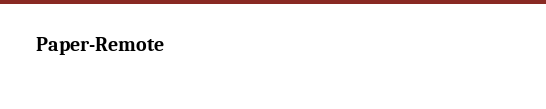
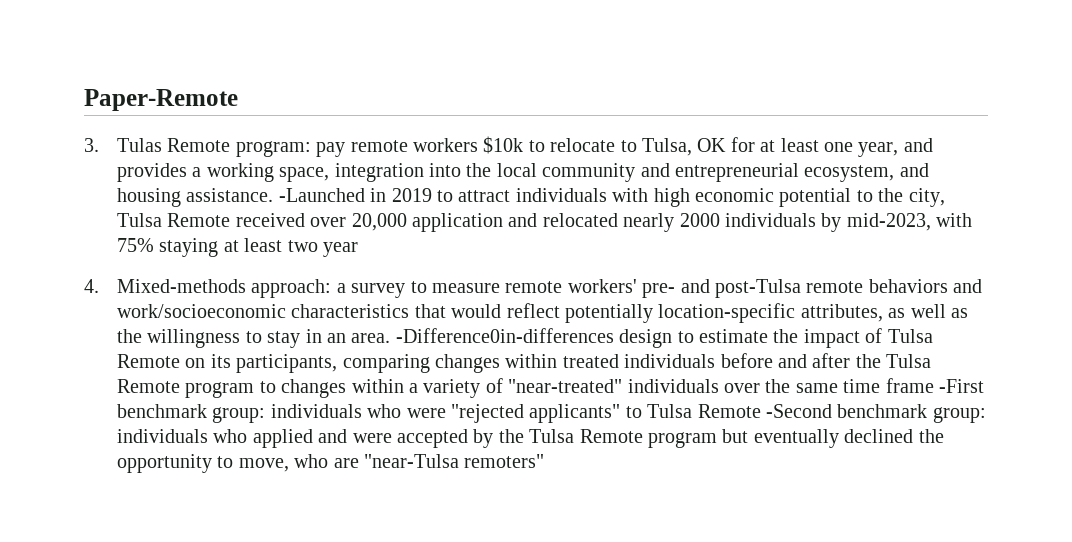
(164, 46) none -> [84,136,933,157] [116,163,929,182] [116,188,945,207] [116,213,973,232] [116,238,358,257] [84,279,983,298] [116,303,968,323] [116,328,933,348] [116,353,932,373] [116,378,984,398] [116,404,986,423] [116,429,944,448] [116,454,545,473] // 3. Tulas Remote program: pay remote workers $10k to relocate to Tulsa, OK for at least one year, and provides a working space, integration into the local community and entrepreneurial ecosystem, and housing assistance. -Launched in 2019 to attract individuals with high economic potential to the city, Tulsa Remote received over 20,000 application and relocated nearly 2000 individuals by mid-2023, with 75% staying at least two year // 4. Mixed-methods approach: a survey to measure remote workers' pre- and post-Tulsa remote behaviors and work/socioeconomic characteristics that would reflect potentially location-specific attributes, as well as the willingness to stay in an area. -Difference0in-differences design to estimate the impact of Tulsa Remote on its participants, comparing changes within treated individuals before and after the Tulsa Remote program to changes within a variety of "near-treated" individuals over the same time frame -First benchmark group: individuals who were "rejected applicants" to Tulsa Remote -Second benchmark group: individuals who applied and were accepted by the Tulsa Remote program but eventually declined the opportunity to move, who are "near-Tulsa remoters"

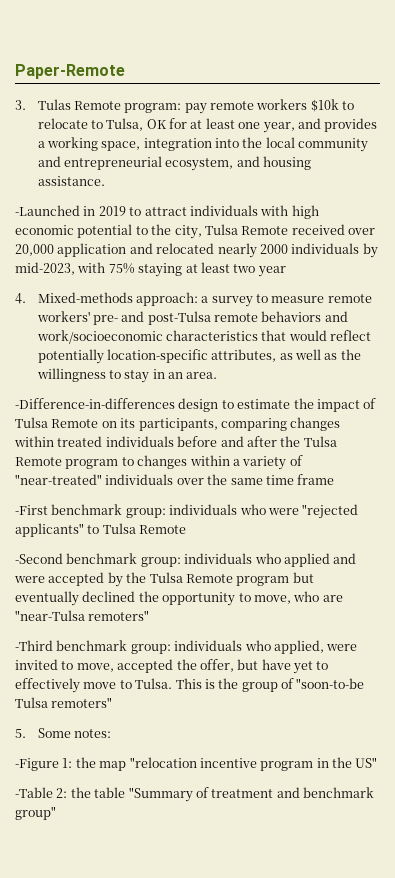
(274, 195) none -> (105, 181) //
[395,328,614,343] -Difference0in-differences -> [15,398,175,409] // -Difference-in-differences
(934, 385) none -> (335, 479) //
(761, 411) none -> (187, 529) //
(545, 461) none -> [15,640,358,654] [15,659,329,674] [15,678,365,693] [15,697,113,708] [15,728,111,738] [15,757,378,771] [15,787,374,802] [15,806,56,820] // -Third benchmark group: individuals who applied, were invited to move, accepted the offer, but have yet to effectively move to Tulsa. This is the group of "soon-to-be Tulsa remoters" // 5. Some notes: // -Figure 1: the map "relocation incentive program in the US" // -Table 2: the table "Summary of treatment and benchmark group"

